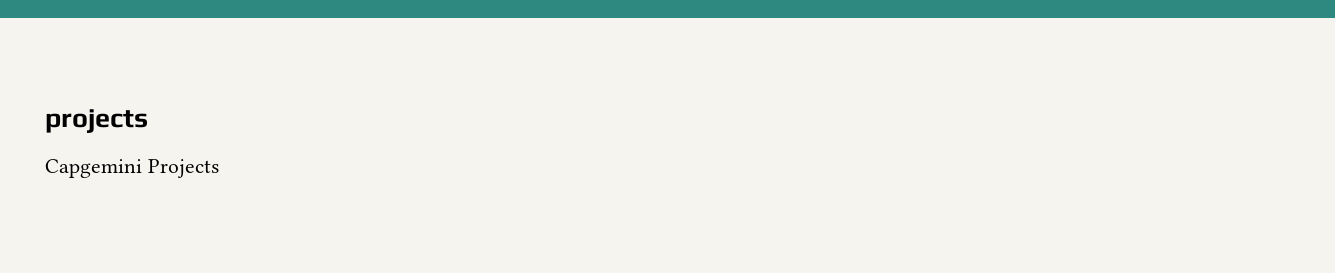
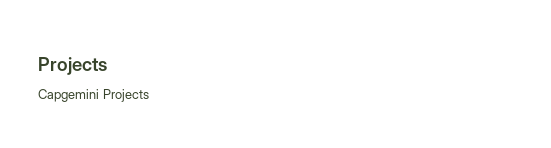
[45,109,148,133] projects -> [38,57,107,75] Projects

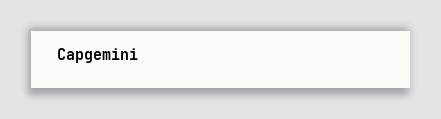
[38,57,107,75] [38,89,149,102] Projects // Capgemini Projects -> [57,48,138,63] Capgemini

